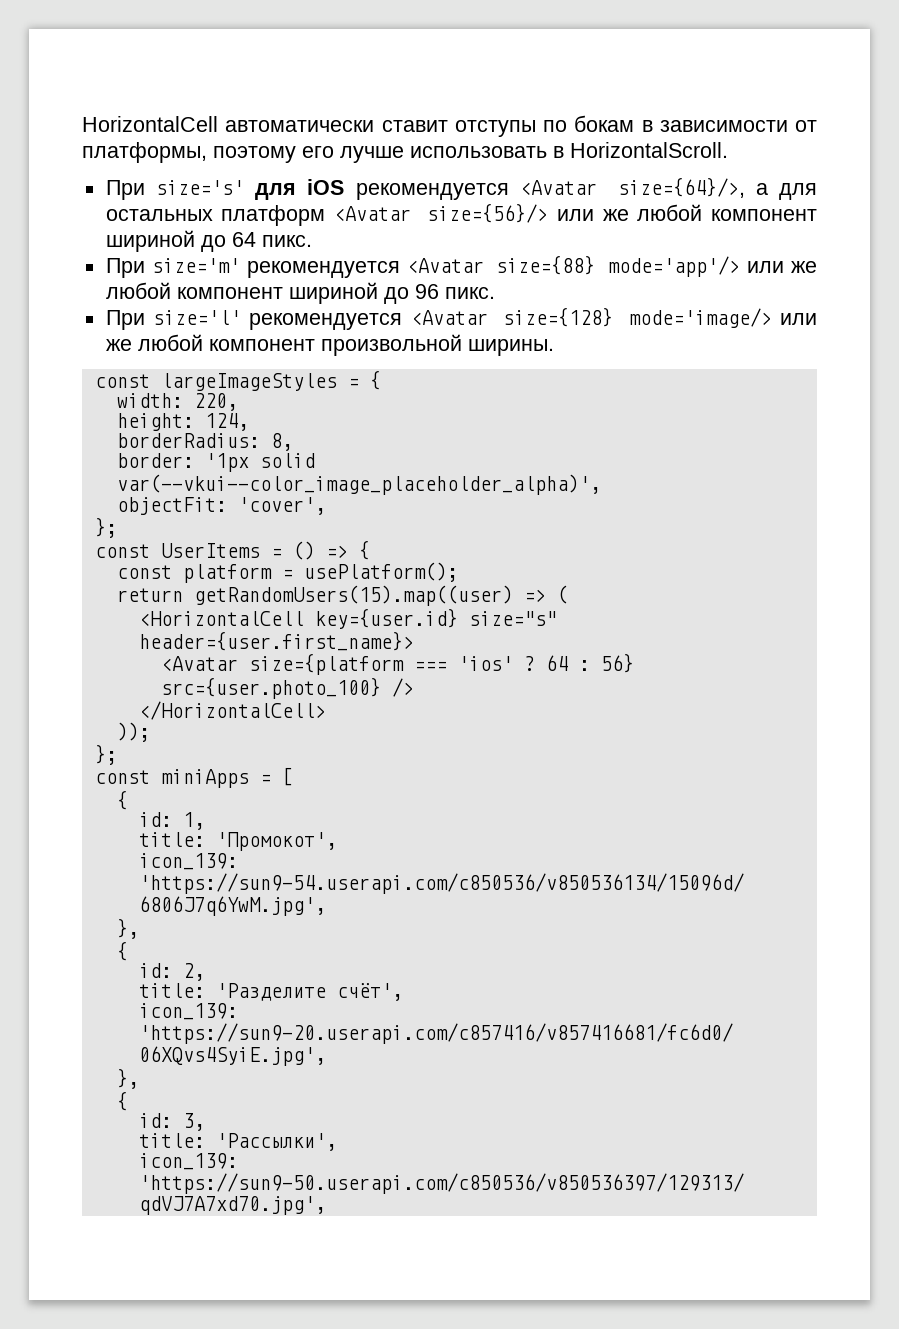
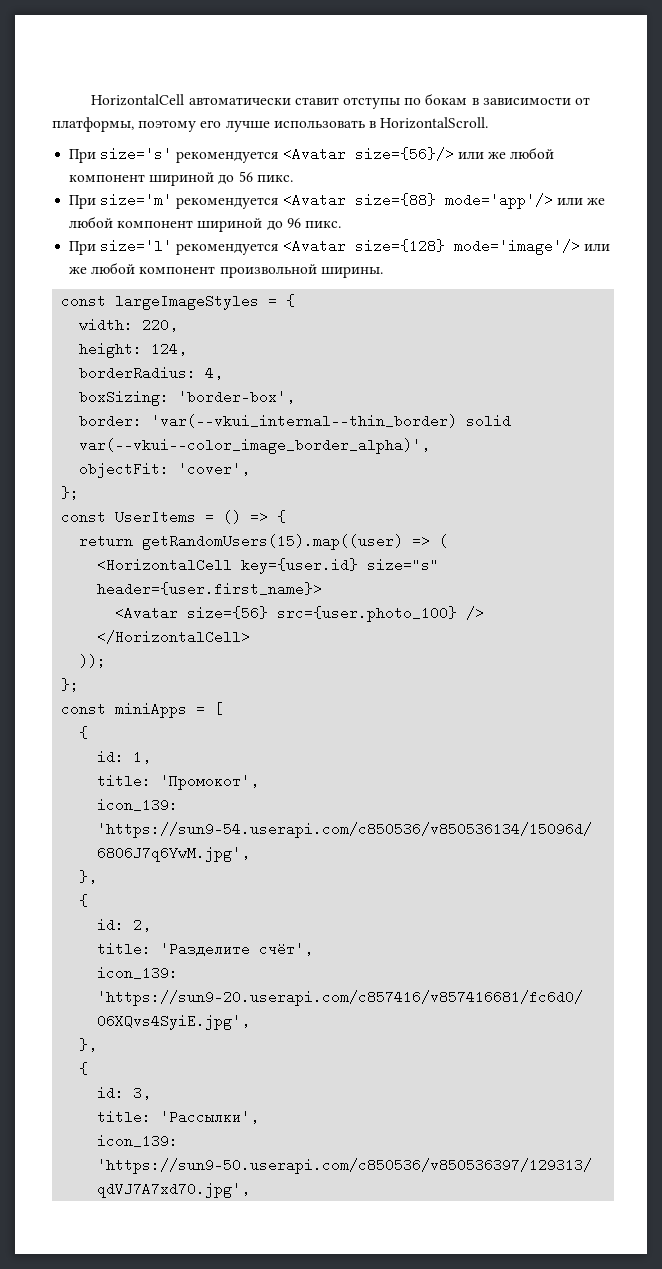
[255,177,817,200] [105,205,326,226] для iOS рекомендуется <Avatar size={64}/>, а для остальных платформ -> [176,151,279,163] рекомендуется
[231,232,256,247] 64 -> [238,171,253,182] 56
[628,308,772,328] mode='image/> -> [453,239,580,255] mode='image'/>
[270,433,293,451] [116,453,315,472] [116,474,601,495] 8, // border: '1px solid var(--vkui--color_image_placeholder_alpha)', -> [205,366,224,380] [79,390,296,406] [79,414,512,428] [79,438,431,454] 4, // boxSizing: 'border-box', // border: 'var(--vkui_internal--thin_border) solid var(--vkui--color_image_border_alpha)',
[116,562,458,583] // const platform = usePlatform(); -> (287, 516) none
[248,653,634,675] size={platform === 'ios' ? 64 : 56} -> [187,606,269,620] size={56}

